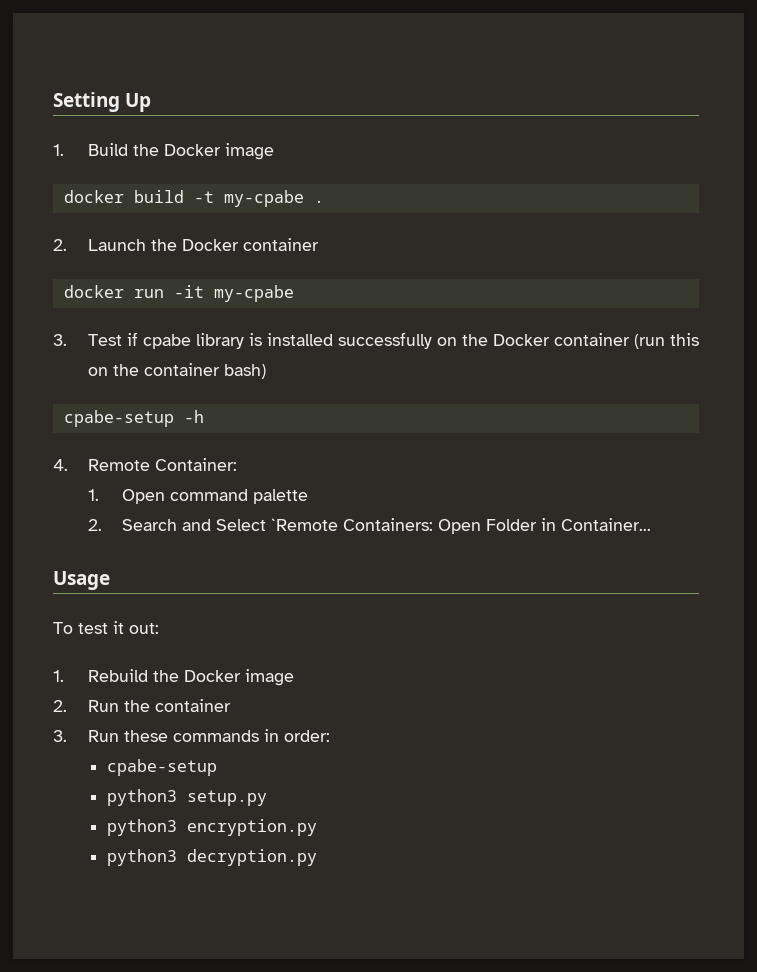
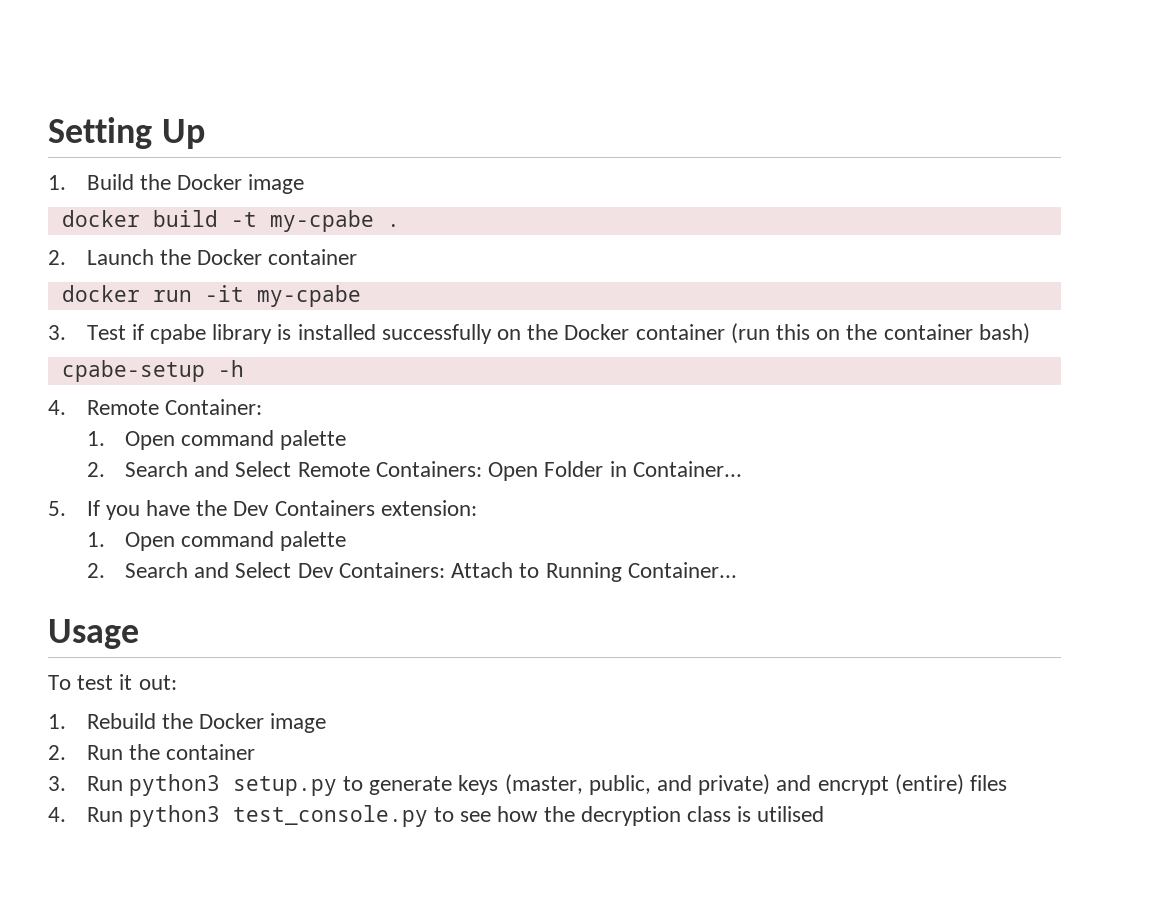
[270,518,338,531] `Remote -> [297,462,370,477] Remote
(651, 524) none -> [48,500,477,520] [86,531,347,551] [86,562,737,582] // 5. If you have the Dev Containers extension: // 1. Open command palette // 2. Search and Select Dev Containers: Attach to Running Container...
[123,729,330,742] [106,759,217,776] [106,789,267,806] [106,819,317,836] [106,849,317,866] these commands in order: // cpabe-setup // python3 setup.py // python3 encryption.py // python3 decryption.py -> [128,774,1008,796] [48,805,825,827] python3 setup.py to generate keys (master, public, and private) and encrypt (entire) files // 4. Run python3 test_console.py to see how the decryption class is utilised

